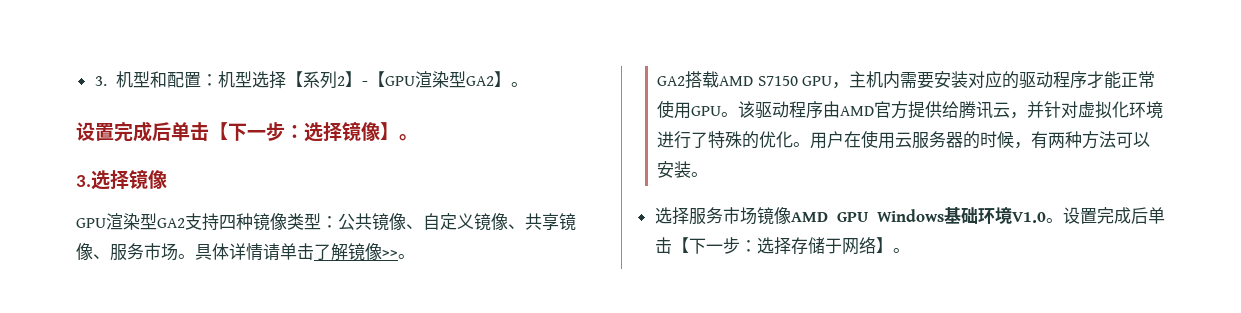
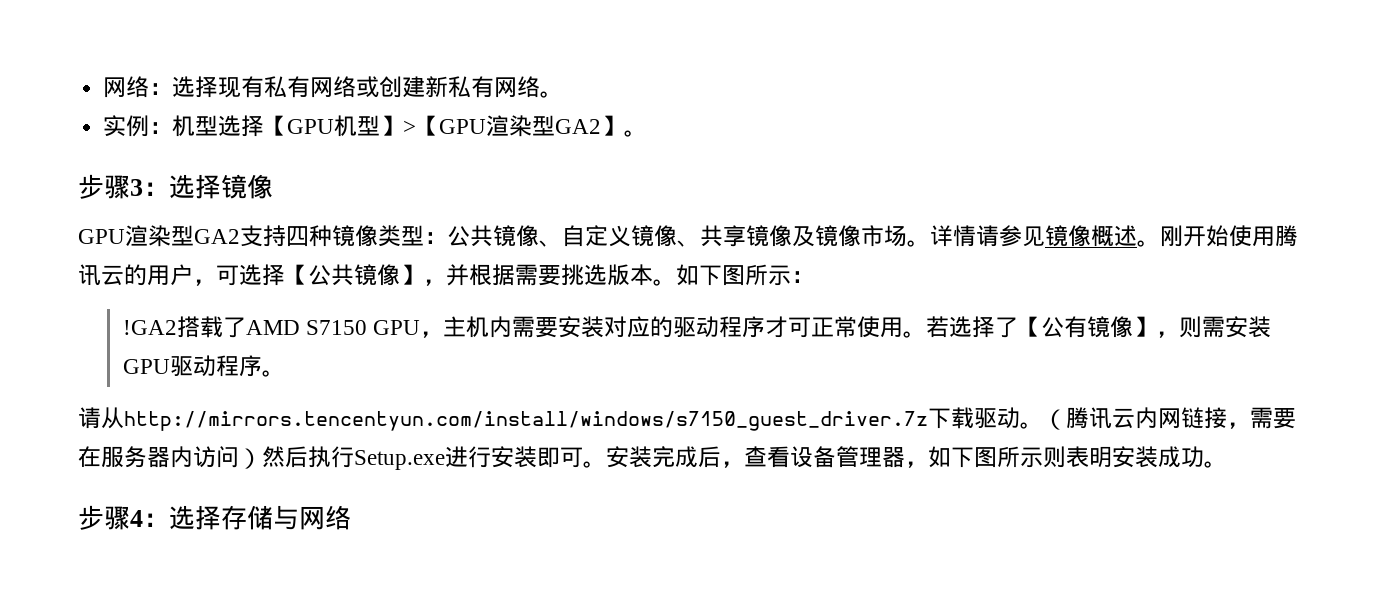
[94,71,368,89] 3.机型和配置：机型选择【系列2】- -> [103,76,564,98] [103,115,417,137] 网络：选择现有私有网络或创建新私有网络。 // 实例：机型选择【GPU机型】>
[76,121,285,142] 设置完成后单击【下一步 -> [78,174,143,199] 步骤3
[380,122,418,141] [76,169,167,190] 】。 // 3.选择镜像 -> (273, 186) none
[93,243,415,261] [657,71,720,89] 、服务市场。具体详情请单击了解镜像>>。 // GA2搭载 -> [792,225,1298,247] [78,264,814,286] [122,316,246,338] 及镜像市场。详情请参见镜像概述。刚开始使用腾讯云的用户，可选择【公共镜像】，并根据需要挑选版本。如下图所示： // !GA2搭载了
[1104,71,1122,89] 能 -> [788,317,812,338] 可
[691,101,1164,119] [657,130,1151,149] [657,161,709,178] [654,207,1165,225] [654,237,910,255] GPU。该驱动程序由AMD官方提供给腾讯云，并针对虚拟化环境进行了特殊的优化。用户在使用云服务器的时候，有两种方法可以安装。 // 选择服务市场镜像AMD GPU Windows基础环境V1.0。设置完成后单击【下一步：选择存储于网络】。 -> [903,316,1272,338] [122,355,285,377] [78,407,1296,431] [78,446,1227,470] [78,505,351,530] 。若选择了【公有镜像】，则需安装GPU驱动程序。 // 请从http://mirrors.tencentyun.com/install/windows/s7150_guest_driver.7z下载驱动。（腾讯云内网链接，需要在服务器内访问）然后执行Setup.exe进行安装即可。安装完成后，查看设备管理器，如下图所示则表明安装成功。 // 步骤4：选择存储与网络

